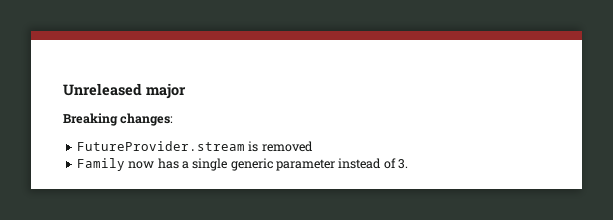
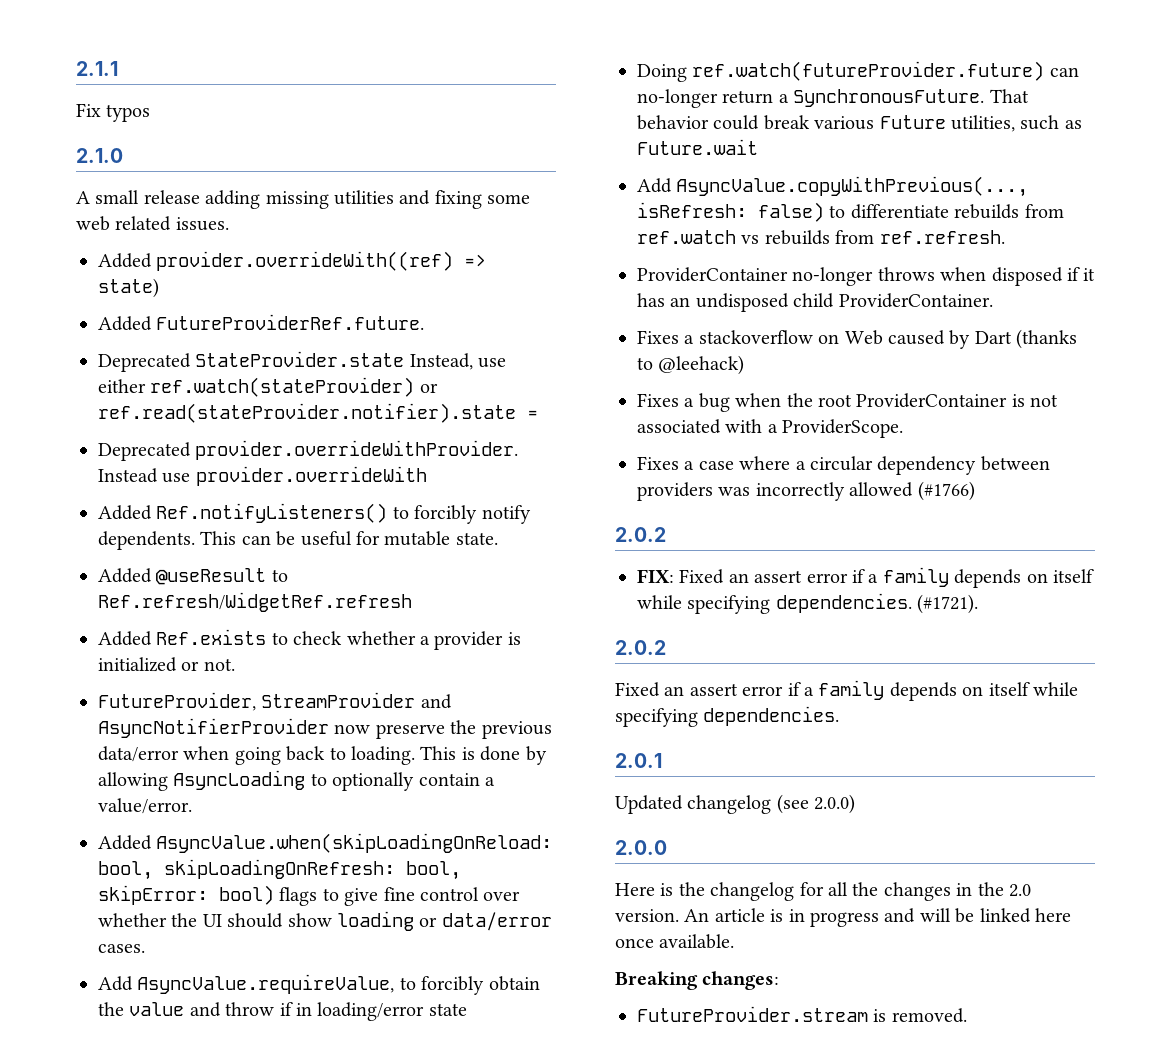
[63,83,186,99] [63,113,174,126] [76,141,313,152] [76,158,409,171] Unreleased major // Breaking changes: // FutureProvider.stream is removed // Family now has a single generic parameter instead of 3. -> [76,61,118,76] [76,103,151,122] [76,148,123,163] [76,190,531,209] [76,216,229,231] [98,251,487,271] [98,278,159,298] [98,314,425,331] [98,351,507,372] [98,377,438,397] [98,403,538,423] [98,440,519,461] [98,466,427,486] [98,503,531,524] [98,531,498,550] [98,568,288,585] [98,592,412,612] [98,629,521,650] [98,657,235,672] [98,692,452,711] [98,718,552,739] [98,746,547,765] [98,770,495,791] [98,798,192,814] [98,833,553,853] [98,859,461,880] [98,885,521,906] [98,911,552,931] [98,944,145,953] [98,974,540,995] [98,1002,467,1021] [637,61,1079,82] [637,89,1029,108] [637,115,1082,132] [637,139,758,155] [637,176,1029,197] [637,202,1064,222] [637,230,1005,245] [637,267,1096,286] [637,293,993,312] [637,329,1078,349] [637,355,745,375] [637,393,1059,412] [637,419,904,438] [637,456,1050,475] [637,481,975,501] [615,527,666,542] [637,567,1094,588] [637,593,979,614] [615,640,666,655] [615,680,1078,701] [615,706,840,727] [615,753,662,768] [615,794,856,814] [615,840,667,855] [615,882,1031,901] [615,908,1071,927] [615,934,735,949] [615,971,780,990] [637,1006,967,1023] 2.1.1 // Fix typos // 2.1.0 // A small release adding missing utilities and fixing some web related issues. // Added provider.overrideWith((ref) => state) // Added FutureProviderRef.future. // Deprecated StateProvider.state Instead, use either ref.watch(stateProvider) or ref.read(stateProvider.notifier).state = // Deprecated provider.overrideWithProvider. Instead use provider.overrideWith // Added Ref.notifyListeners() to forcibly notify dependents. This can be useful for mutable state. // Added @useResult to Ref.refresh/WidgetRef.refresh // Added Ref.exists to check whether a provider is initialized or not. // FutureProvider, StreamProvider and AsyncNotifierProvider now preserve the previous data/error when going back to loading. This is done by allowing AsyncLoading to optionally contain a value/error. // Added AsyncValue.when(skipLoadingOnReload: bool, skipLoadingOnRefresh: bool, skipError: bool) flags to give fine control over whether the UI should show loading or data/error cases. // Add AsyncValue.requireValue, to forcibly obtain the value and throw if in loading/error state // Doing ref.watch(futureProvider.future) can no-longer return a SynchronousFuture. That behavior could break various Future utilities, such as Future.wait // Add AsyncValue.copyWithPrevious(..., isRefresh: false) to differentiate rebuilds from ref.watch vs rebuilds from ref.refresh. // ProviderContainer no-longer throws when disposed if it has an undisposed child ProviderContainer. // Fixes a stackoverflow on Web caused by Dart (thanks to @leehack) // Fixes a bug when the root ProviderContainer is not associated with a ProviderScope. // Fixes a case where a circular dependency between providers was incorrectly allowed (#1766) // 2.0.2 // FIX: Fixed an assert error if a family depends on itself while specifying dependencies. (#1721). // 2.0.2 // Fixed an assert error if a family depends on itself while specifying dependencies. // 2.0.1 // Updated changelog (see 2.0.0) // 2.0.0 // Here is the changelog for all the changes in the 2.0 version. An article is in progress and will be linked here once available. // Breaking changes: // FutureProvider.stream is removed.

